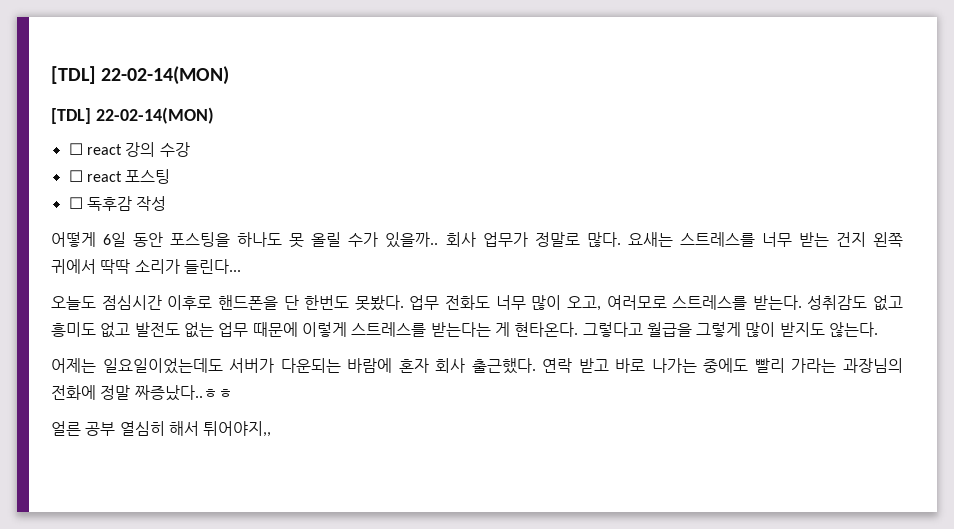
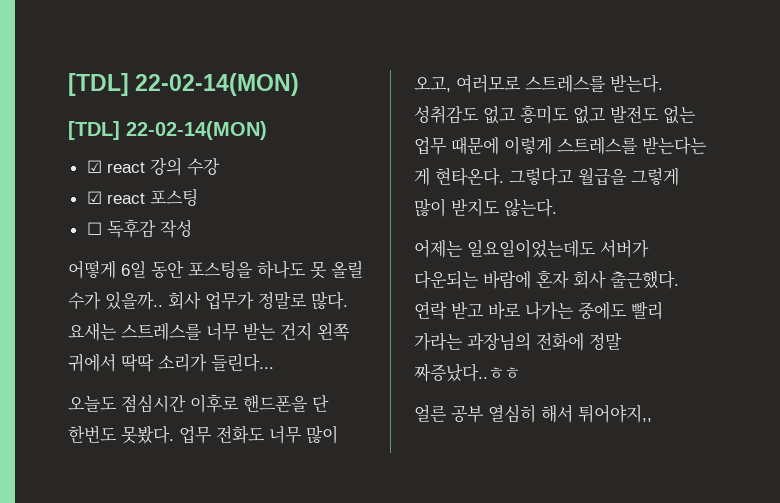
[68,143,83,155] ☐ -> [86,160,102,173] ☑
[68,170,83,182] ☐ -> [86,191,102,204] ☑

